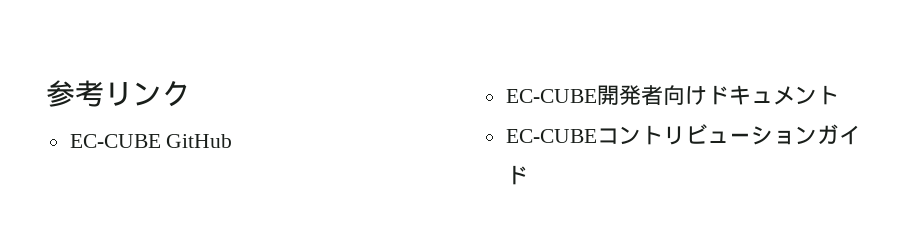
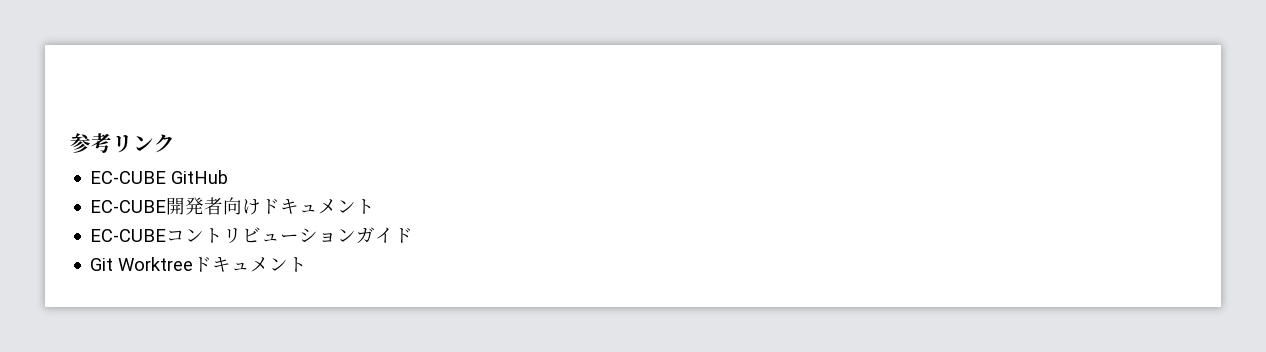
(528, 175) none -> [90,257,308,273] // Git Worktreeドキュメント

